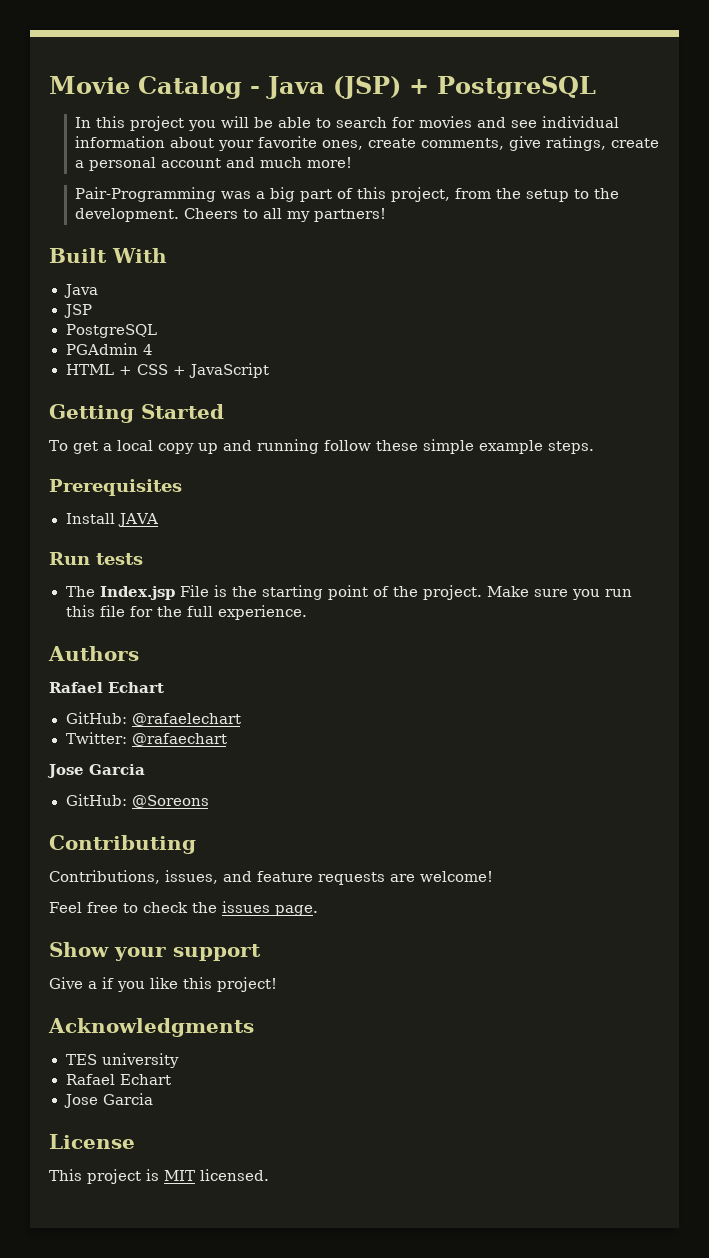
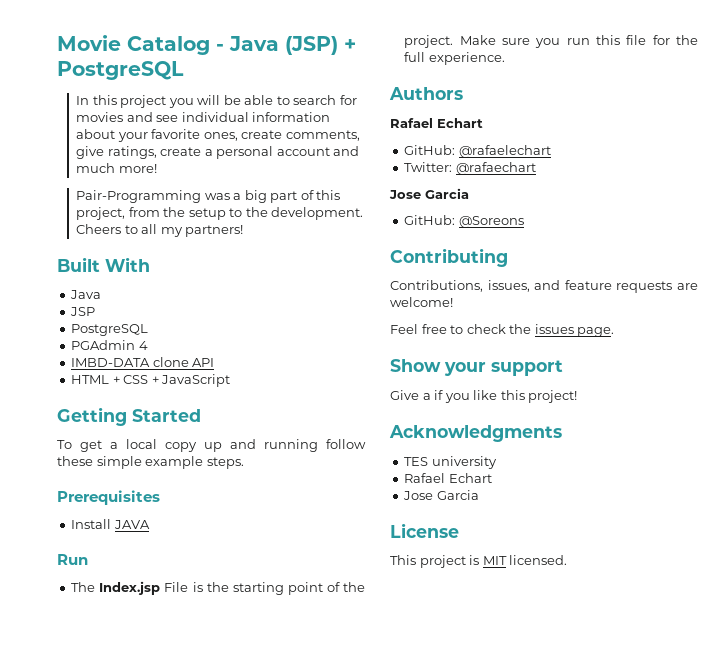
(153, 349) none -> [71,357,215,367] // IMBD-DATA clone API
[96,553,143,565] tests -> (88, 559) none

